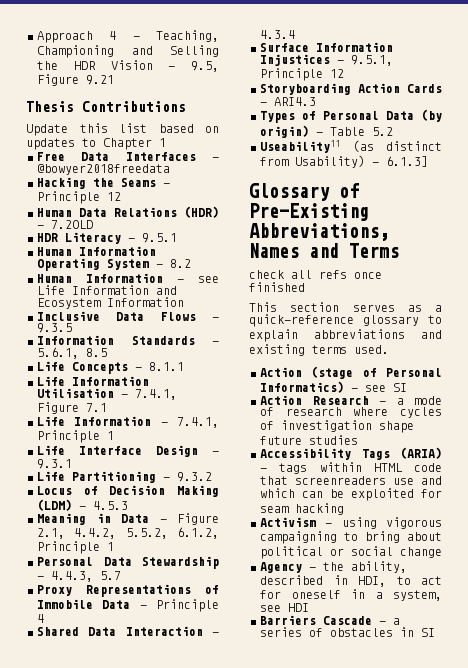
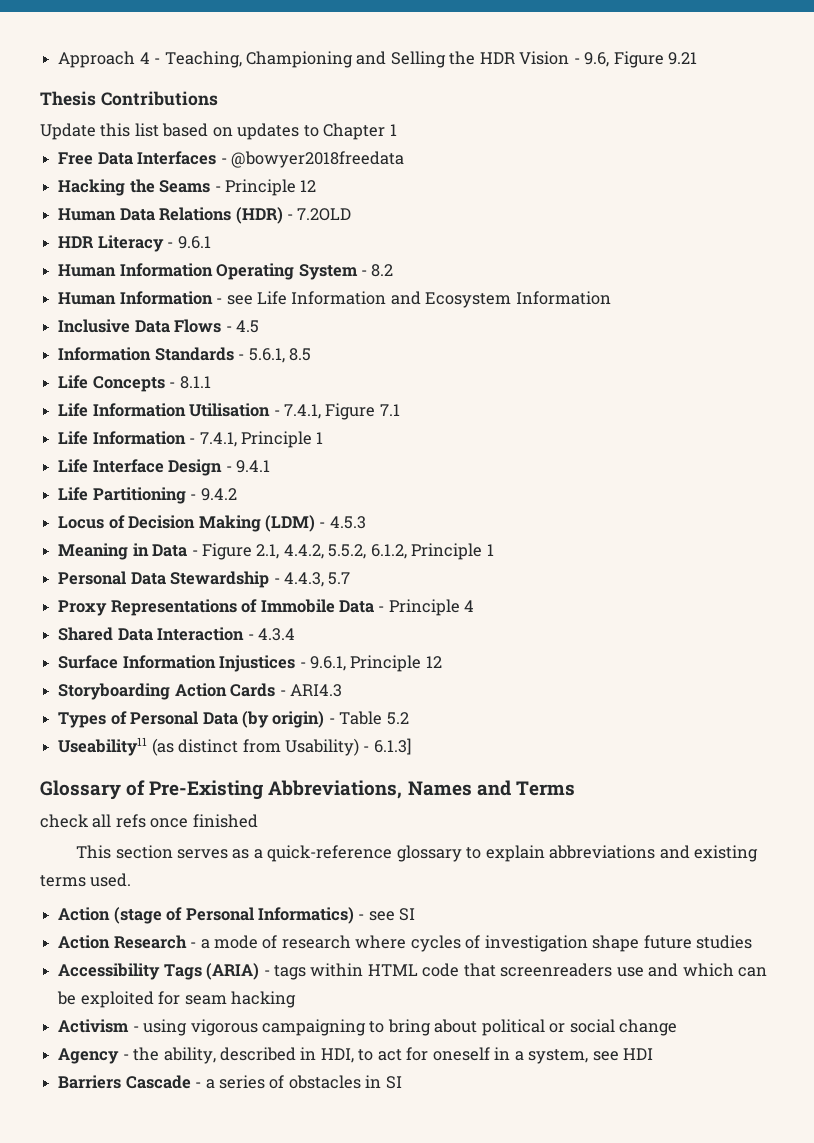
[191,61,219,72] 9.5, -> [584,52,610,67] 9.6,
[142,233,177,243] 9.5.1 -> [177,236,211,249] 9.6.1
[37,323,72,333] 9.3.5 -> [235,320,259,333] 4.5
[37,459,72,469] 9.3.1 -> [235,460,270,473] 9.4.1
[177,472,212,482] 9.3.2 -> [200,488,237,501] 9.4.2
[351,55,393,66] 9.5.1, -> [309,656,346,671] 9.6.1,

